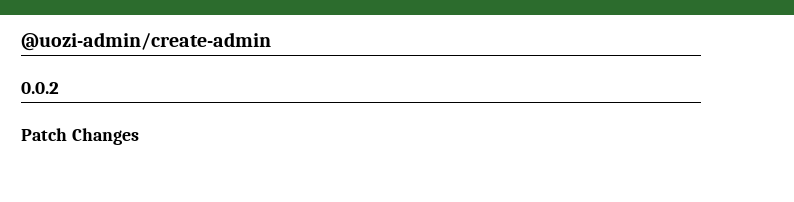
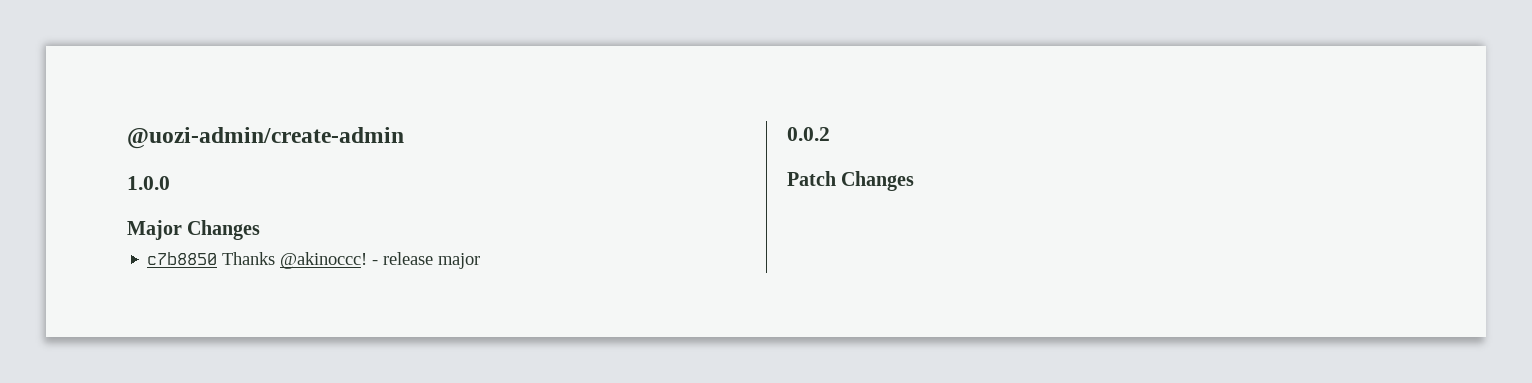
(271, 41) none -> [127,176,170,190] [127,220,261,240] [147,252,481,269] // 1.0.0 // Major Changes // c7b8850 Thanks @akinoccc! - release major

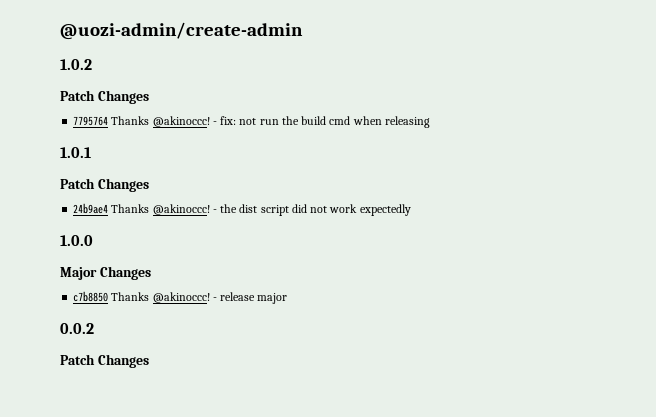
(404, 138) none -> [60,59,92,70] [60,90,149,104] [73,116,430,128] [60,147,91,158] [60,178,149,192] [73,203,411,216] // 1.0.2 // Patch Changes // 7795764 Thanks @akinoccc! - fix: not run the build cmd when releasing // 1.0.1 // Patch Changes // 24b9ae4 Thanks @akinoccc! - the dist script did not work expectedly

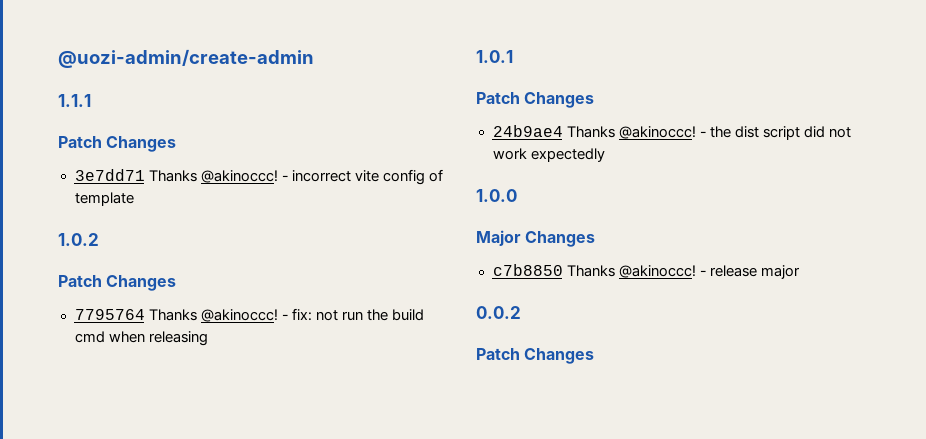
(303, 31) none -> [58,94,91,107] [58,136,177,152] [74,169,443,185] [74,192,134,206] // 1.1.1 // Patch Changes // 3e7dd71 Thanks @akinoccc! - incorrect vite config of template

